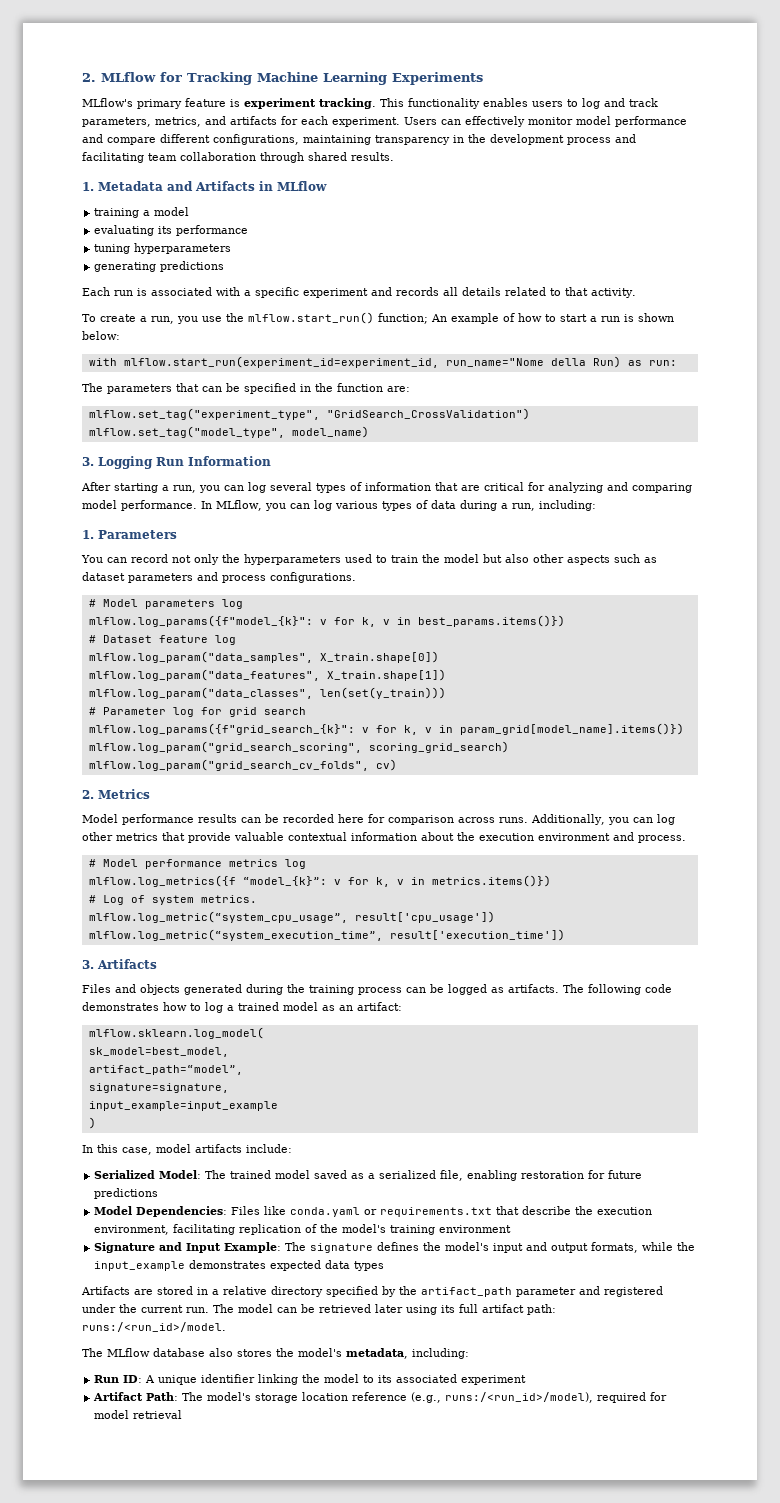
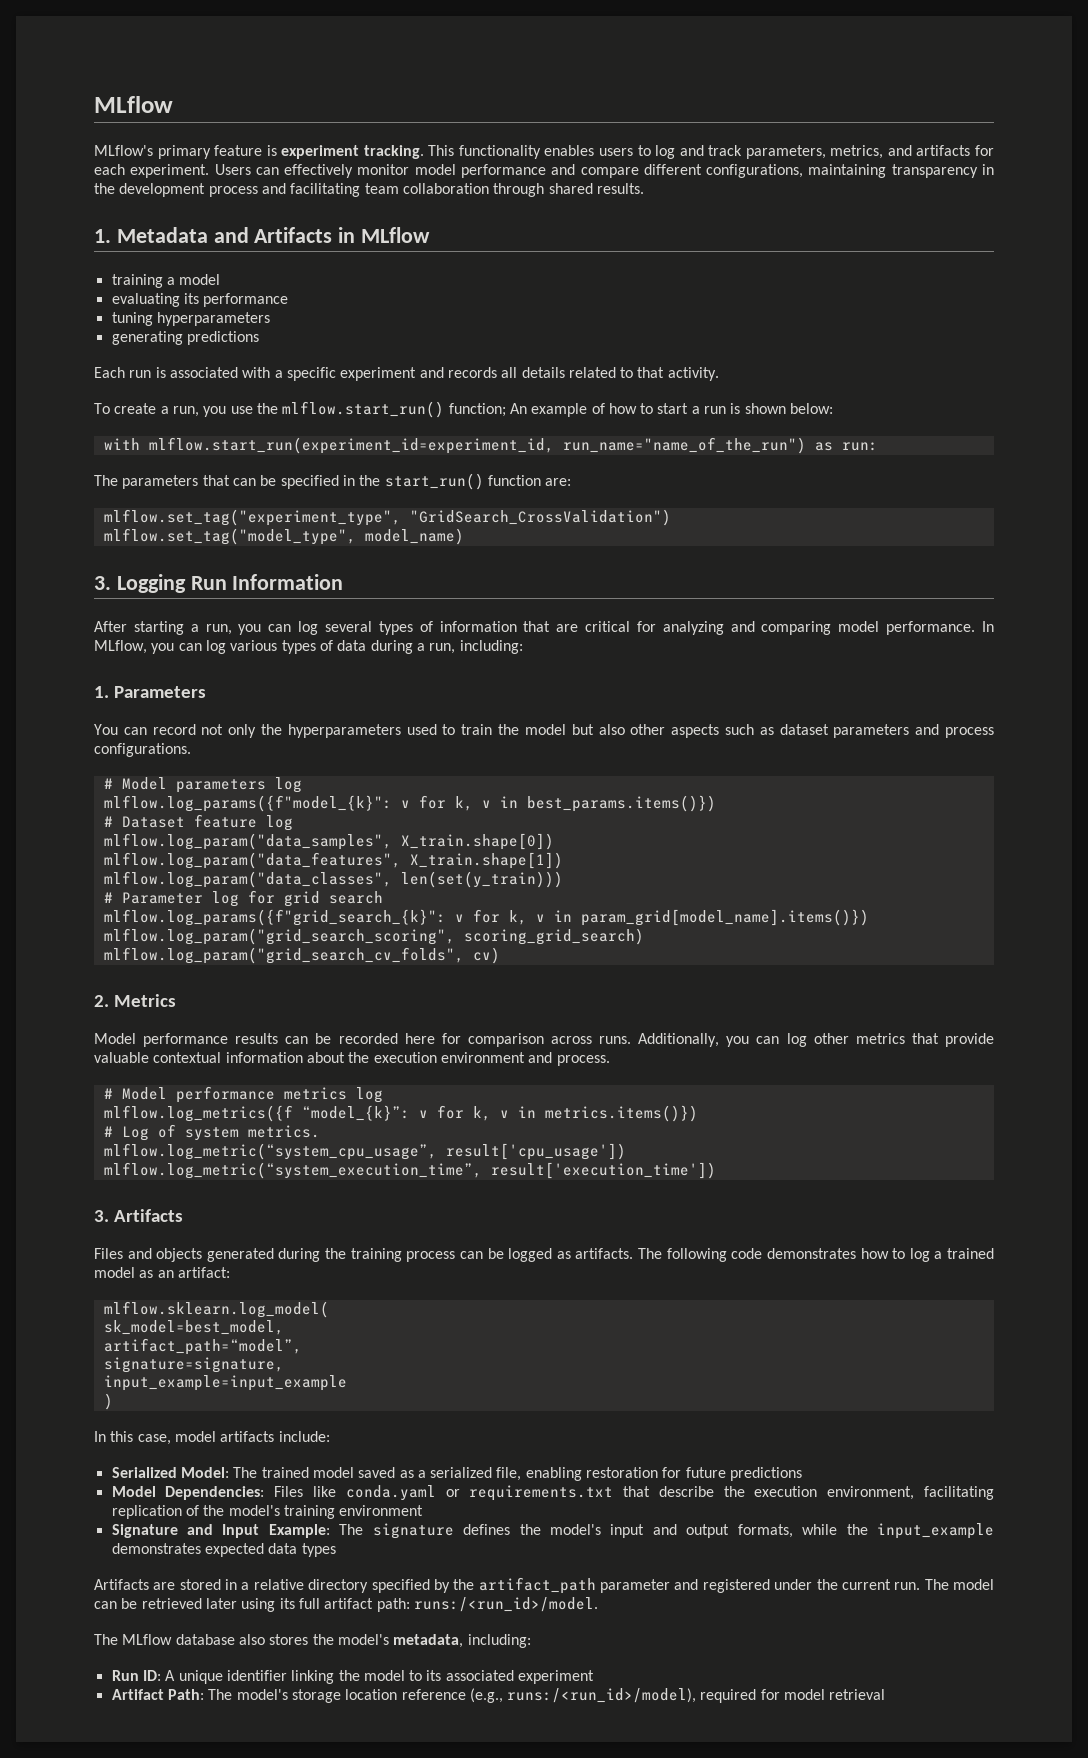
[82,72,483,85] 2. MLflow for Tracking Machine Learning Experiments -> [94,96,173,113] MLflow
[445,356,621,368] run_name="Nome della Run) -> [562,437,806,454] run_name="name_of_the_run")
(333, 387) none -> [384,473,484,490] start_run()

